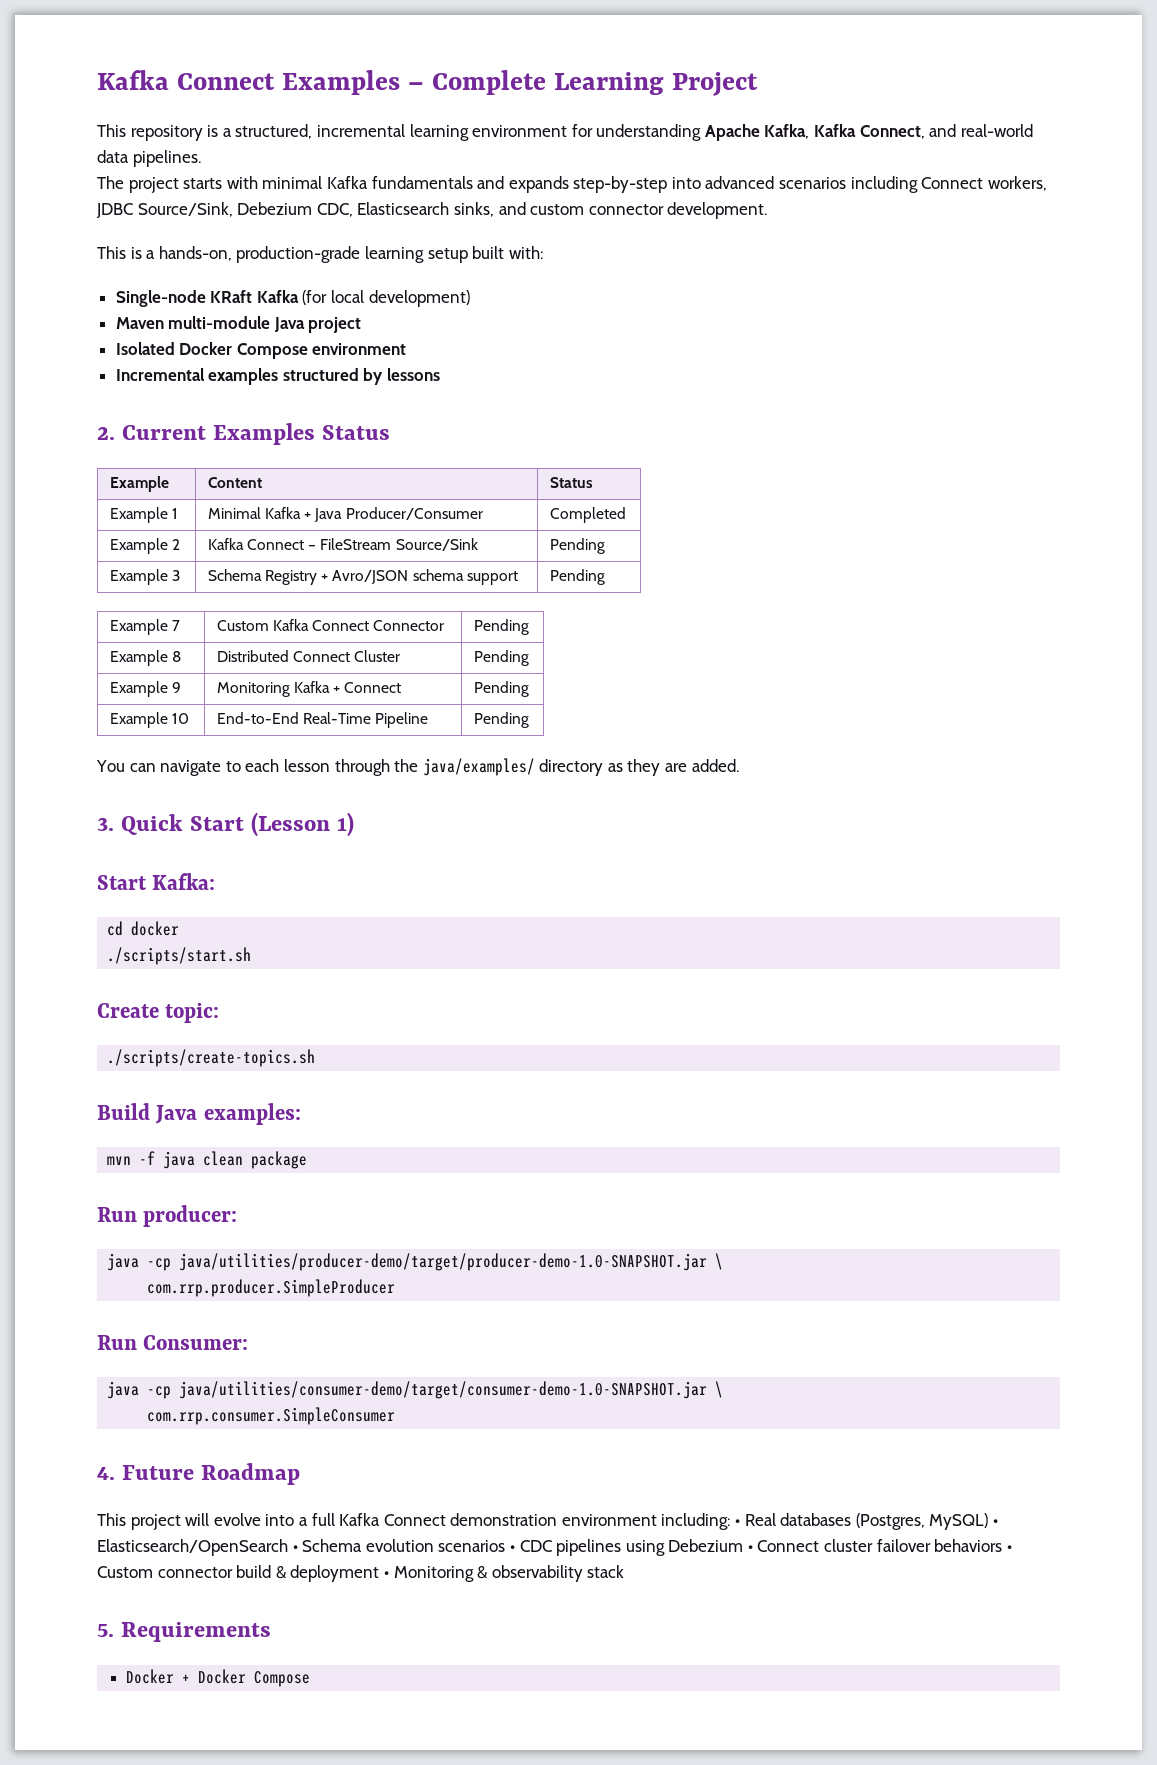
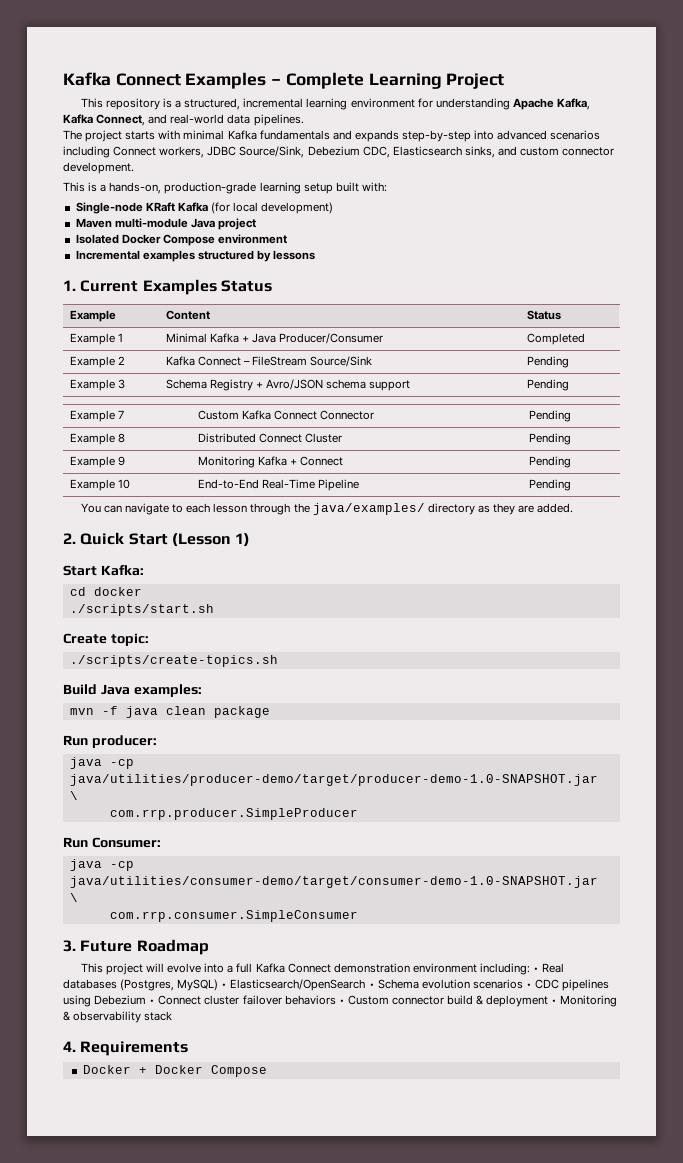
[97,427,115,440] 2. -> [63,280,76,291] 1.
[97,817,114,831] 3. -> [63,533,76,544] 2.
[97,1467,115,1480] 4. -> [63,940,76,952] 3.
[97,1624,114,1637] 5. -> [63,1041,76,1052] 4.

